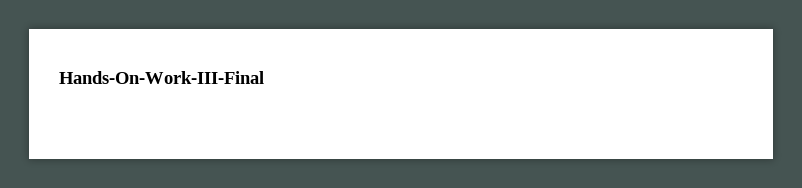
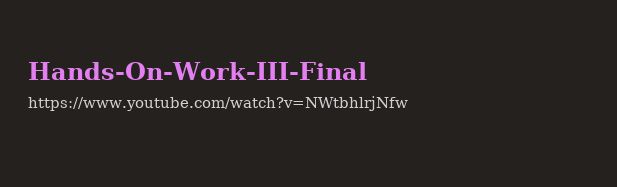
(264, 77) none -> [28,96,408,111] // https://www.youtube.com/watch?v=NWtbhlrjNfw

